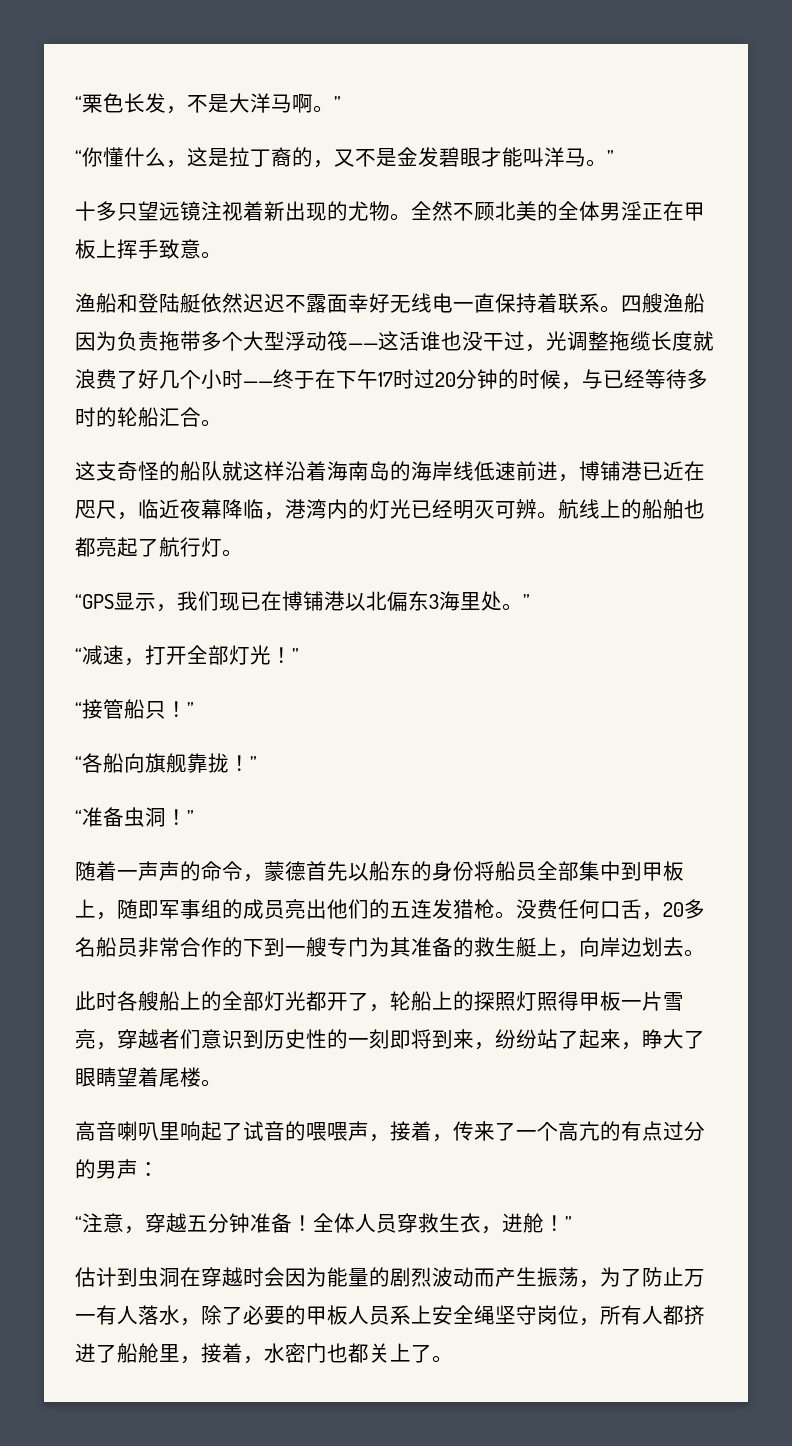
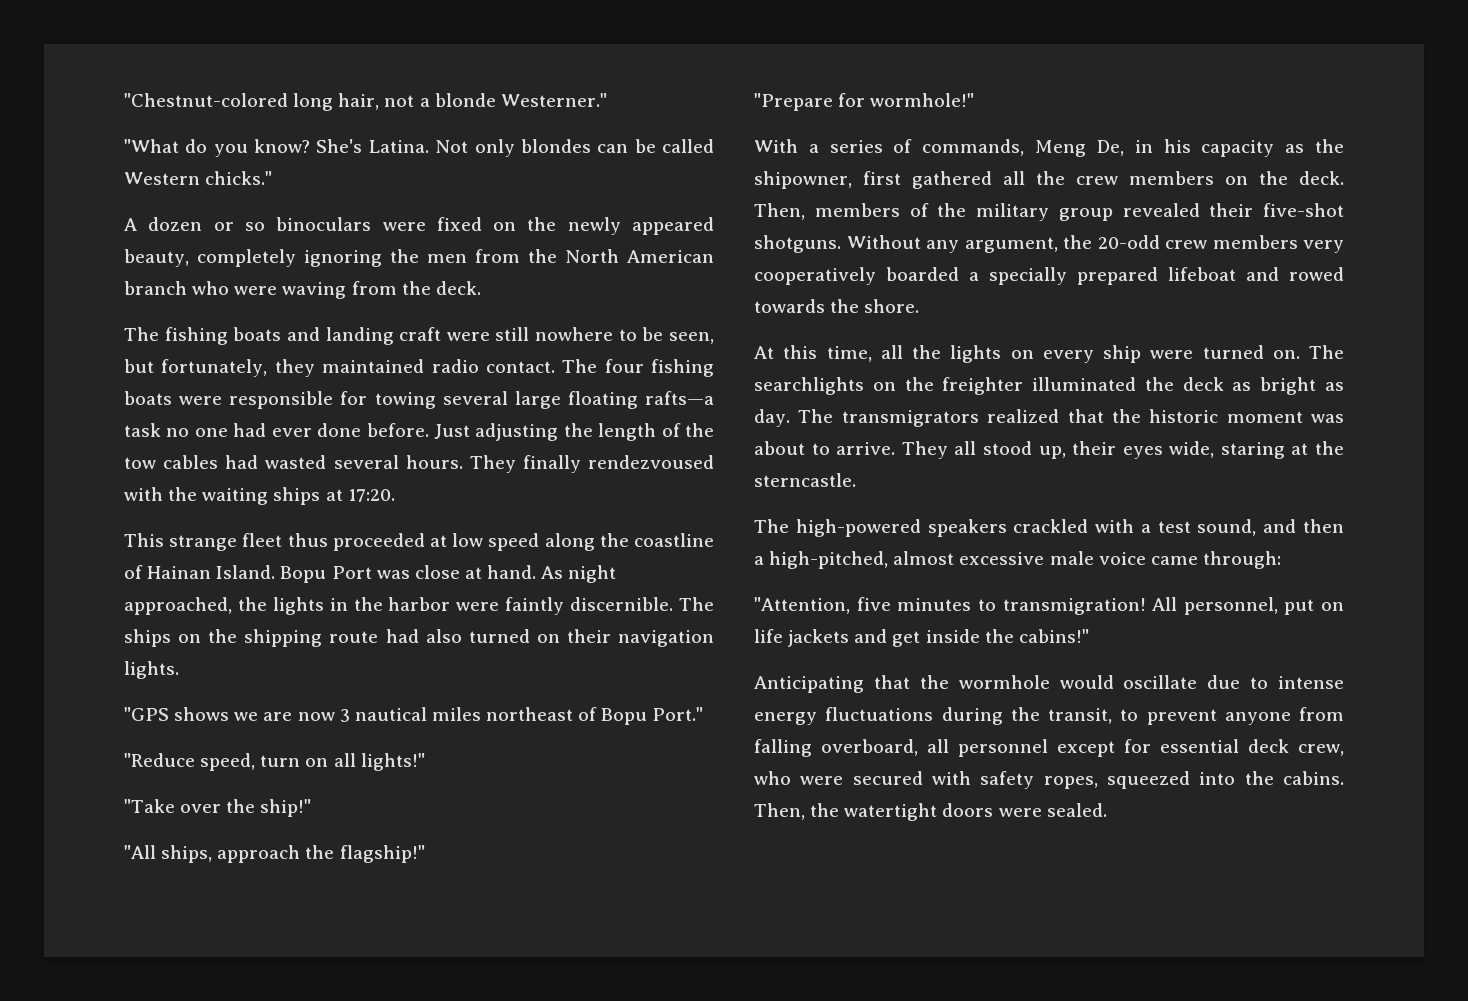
[75,93,341,114] [75,147,614,168] [75,201,705,221] [75,239,222,259] [75,293,705,314] [75,331,714,352] [75,369,708,390] [75,407,222,427] [75,461,705,482] [75,499,705,520] [75,537,243,557] [75,591,530,612] [75,645,299,666] [75,699,194,719] [75,753,257,773] [75,807,194,827] [75,861,684,882] [75,899,705,920] [75,937,705,958] [75,991,684,1012] [75,1029,705,1050] [75,1067,222,1087] [75,1121,705,1142] [75,1159,159,1179] [75,1213,572,1234] [75,1267,705,1288] [75,1305,705,1326] [75,1343,453,1364] “栗色长发，不是大洋马啊。” // “你懂什么，这是拉丁裔的，又不是金发碧眼才能叫洋马。” // 十多只望远镜注视着新出现的尤物。全然不顾北美的全体男淫正在甲板上挥手致意。 // 渔船和登陆艇依然迟迟不露面幸好无线电一直保持着联系。四艘渔船因为负责拖带多个大型浮动筏——这活谁也没干过，光调整拖缆长度就浪费了好几个小时——终于在下午17时过20分钟的时候，与已经等待多时的轮船汇合。 // 这支奇怪的船队就这样沿着海南岛的海岸线低速前进，博铺港已近在咫尺，临近夜幕降临，港湾内的灯光已经明灭可辨。航线上的船舶也都亮起了航行灯。 // “GPS显示，我们现已在博铺港以北偏东3海里处。” // “减速，打开全部灯光！” // “接管船只！” // “各船向旗舰靠拢！” // “准备虫洞！” // 随着一声声的命令，蒙德首先以船东的身份将船员全部集中到甲板上，随即军事组的成员亮出他们的五连发猎枪。没费任何口舌，20多名船员非常合作的下到一艘专门为其准备的救生艇上，向岸边划去。 // 此时各艘船上的全部灯光都开了，轮船上的探照灯照得甲板一片雪亮，穿越者们意识到历史性的一刻即将到来，纷纷站了起来，睁大了眼睛望着尾楼。 // 高音喇叭里响起了试音的喂喂声，接着，传来了一个高亢的有点过分的男声： // “注意，穿越五分钟准备！全体人员穿救生衣，进舱！” // 估计到虫洞在穿越时会因为能量的剧烈波动而产生振荡，为了防止万一有人落水，除了必要的甲板人员系上安全绳坚守岗位，所有人都挤进了船舱里，接着，水密门也都关上了。 -> [124,93,607,111] [124,139,714,157] [124,171,273,185] [124,217,715,235] [124,249,714,267] [124,281,481,299] [124,327,714,345] [124,359,714,377] [124,391,714,409] [124,423,714,441] [124,455,714,473] [124,487,395,505] [124,533,714,551] [124,565,617,583] [124,597,715,615] [124,629,715,647] [124,661,179,679] [124,707,704,725] [124,753,425,771] [124,799,312,817] [124,845,425,863] [754,93,975,111] [754,139,1344,157] [754,171,1344,189] [754,203,1344,221] [754,235,1344,253] [754,267,1344,285] [754,299,920,313] [754,345,1344,363] [754,377,1344,395] [754,409,1344,427] [754,441,1344,459] [754,473,856,487] [754,519,1344,537] [754,551,1281,569] [754,597,1344,615] [754,629,1089,647] [754,675,1344,693] [754,707,1344,725] [754,739,1344,757] [754,771,1344,789] [754,803,1107,821] "Chestnut-colored long hair, not a blonde Westerner." // "What do you know? She's Latina. Not only blondes can be called Western chicks." // A dozen or so binoculars were fixed on the newly appeared beauty, completely ignoring the men from the North American branch who were waving from the deck. // The fishing boats and landing craft were still nowhere to be seen, but fortunately, they maintained radio contact. The four fishing boats were responsible for towing several large floating rafts—a task no one had ever done before. Just adjusting the length of the tow cables had wasted several hours. They finally rendezvoused with the waiting ships at 17:20. // This strange fleet thus proceeded at low speed along the coastline of Hainan Island. Bopu Port was close at hand. As night approached, the lights in the harbor were faintly discernible. The ships on the shipping route had also turned on their navigation lights. // "GPS shows we are now 3 nautical miles northeast of Bopu Port." // "Reduce speed, turn on all lights!" // "Take over the ship!" // "All ships, approach the flagship!" // "Prepare for wormhole!" // With a series of commands, Meng De, in his capacity as the shipowner, first gathered all the crew members on the deck. Then, members of the military group revealed their five-shot shotguns. Without any argument, the 20-odd crew members very cooperatively boarded a specially prepared lifeboat and rowed towards the shore. // At this time, all the lights on every ship were turned on. The searchlights on the freighter illuminated the deck as bright as day. The transmigrators realized that the historic moment was about to arrive. They all stood up, their eyes wide, staring at the sterncastle. // The high-powered speakers crackled with a test sound, and then a high-pitched, almost excessive male voice came through: // "Attention, five minutes to transmigration! All personnel, put on life jackets and get inside the cabins!" // Anticipating that the wormhole would oscillate due to intense energy fluctuations during the transit, to prevent anyone from falling overboard, all personnel except for essential deck crew, who were secured with safety ropes, squeezed into the cabins. Then, the watertight doors were sealed.

